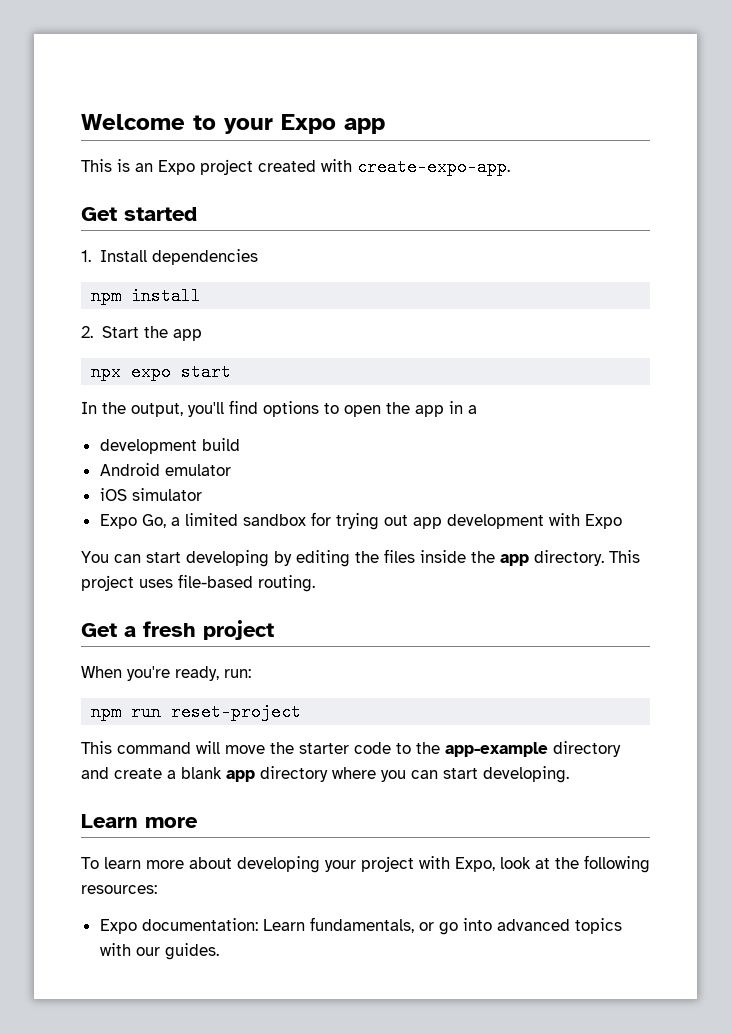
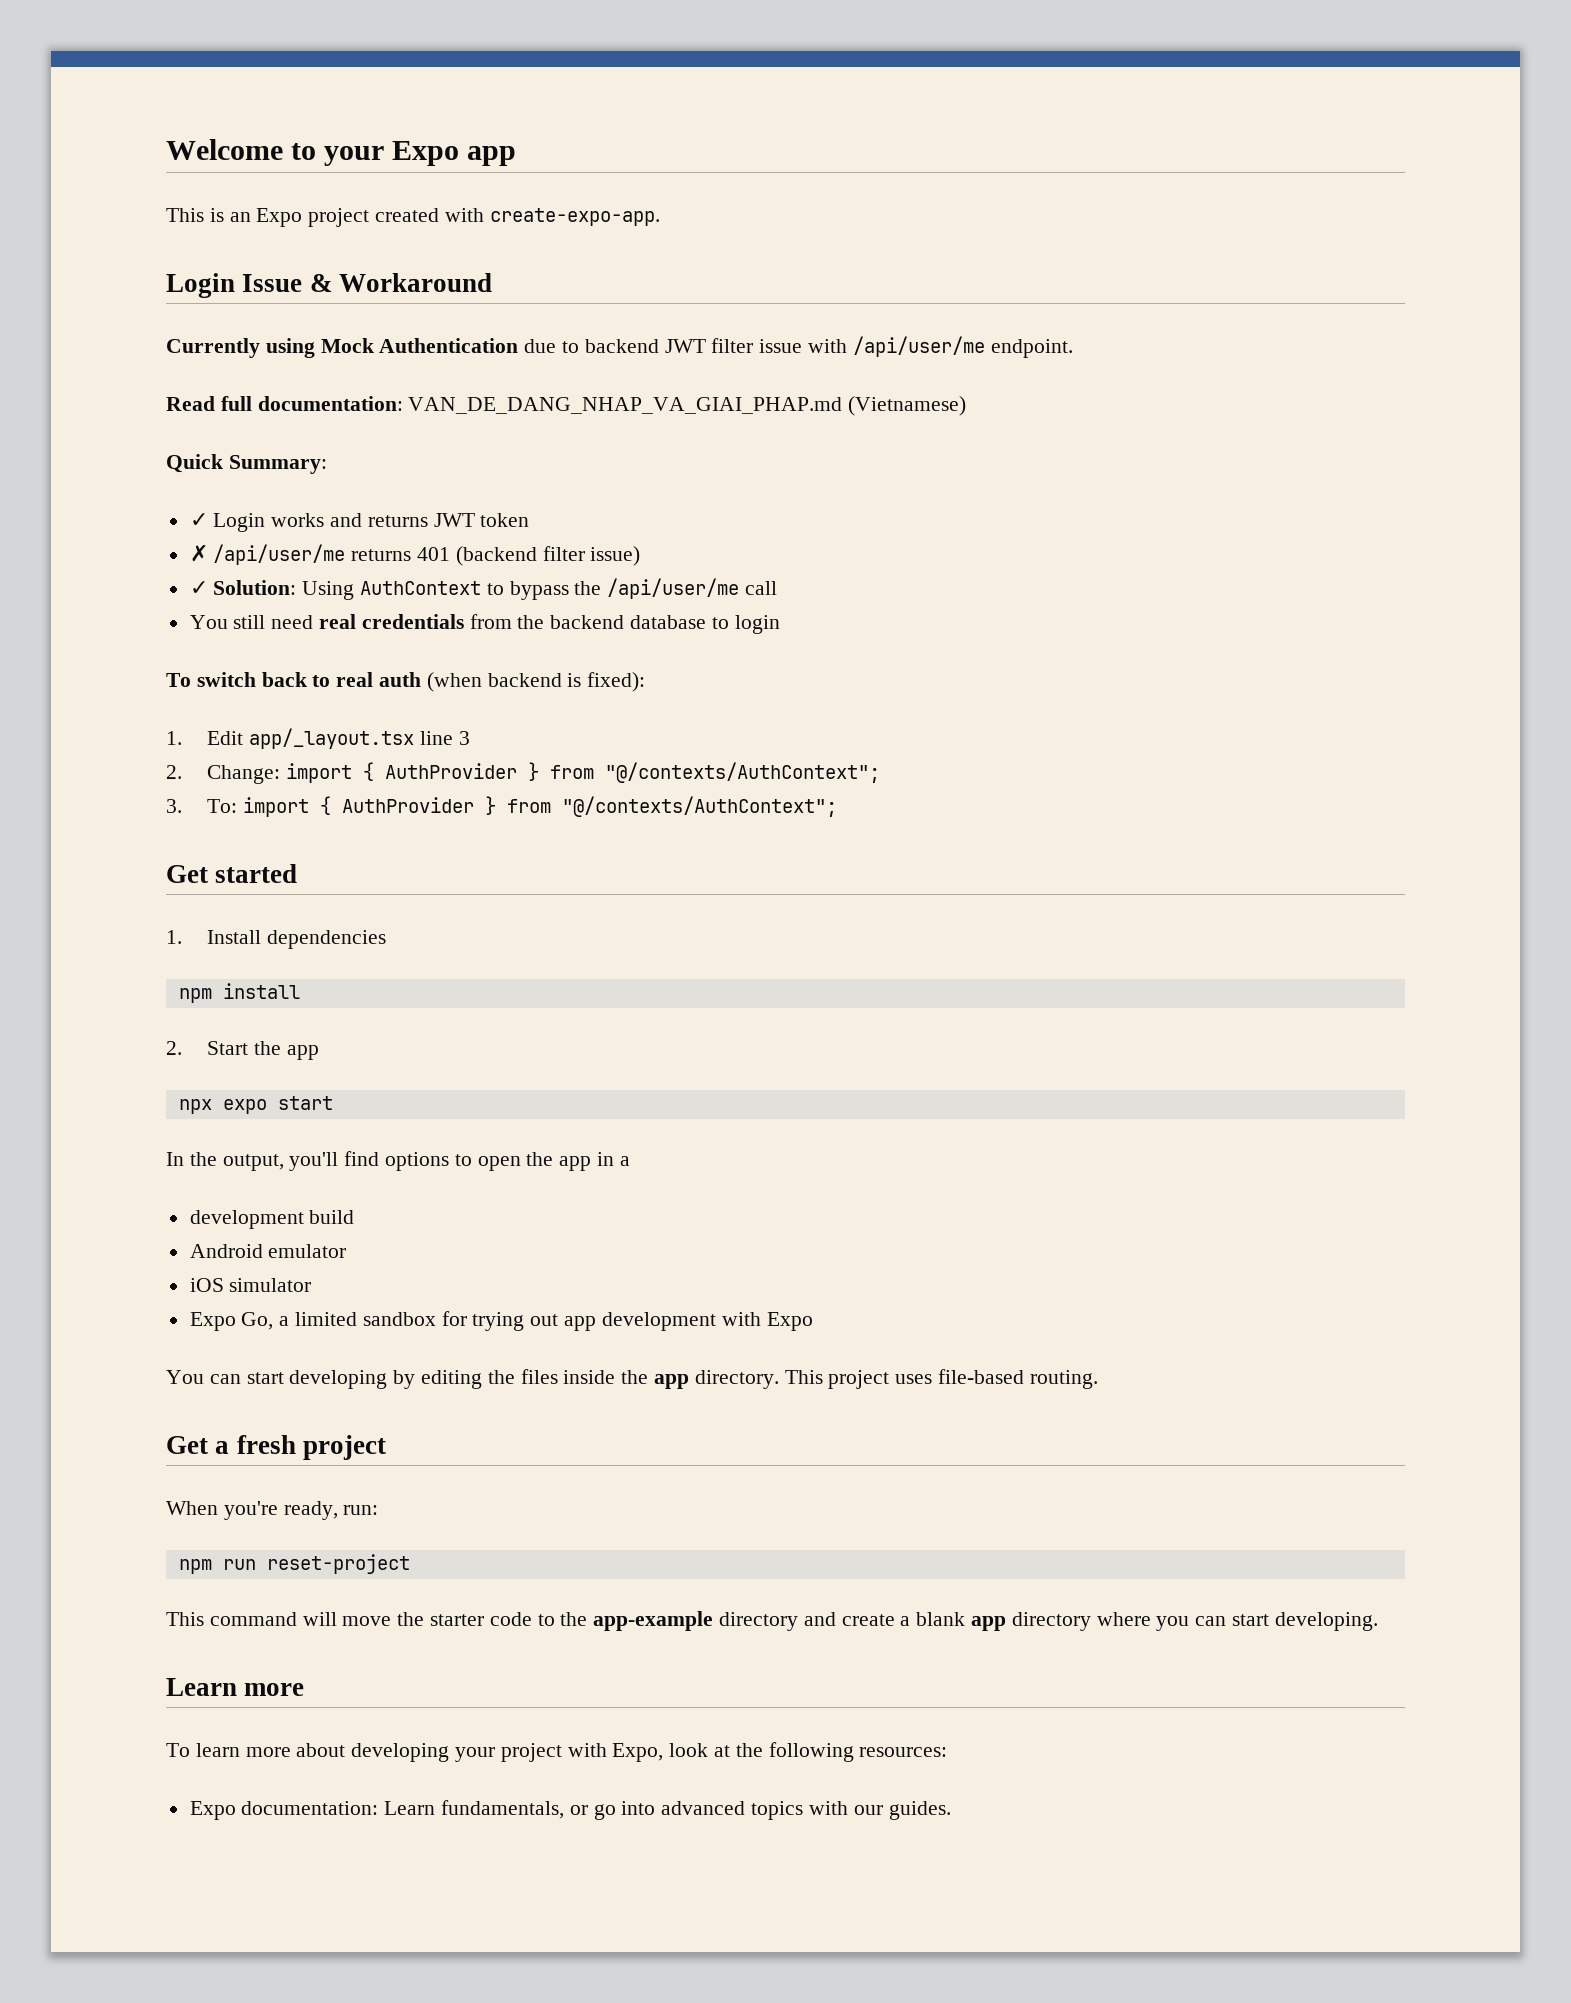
(510, 167) none -> [166,273,492,298] [166,336,1073,358] [166,396,967,416] [166,454,327,474] [189,513,530,532] [189,544,641,566] [189,578,778,600] [189,614,780,634] [166,672,646,692] [166,728,470,749] [166,762,880,784] [166,796,837,817] // Login Issue & Workaround // Currently using Mock Authentication due to backend JWT filter issue with /api/user/me endpoint. // Read full documentation: VAN_DE_DANG_NHAP_VA_GIAI_PHAP.md (Vietnamese) // Quick Summary: // ✓ Login works and returns JWT token // ✗ /api/user/me returns 401 (backend filter issue) // ✓ Solution: Using AuthContext to bypass the /api/user/me call // You still need real credentials from the backend database to login // To switch back to real auth (when backend is fixed): // 1. Edit app/_layout.tsx line 3 // 2. Change: import { AuthProvider } from "@/contexts/AuthContext"; // 3. To: import { AuthProvider } from "@/contexts/AuthContext";

